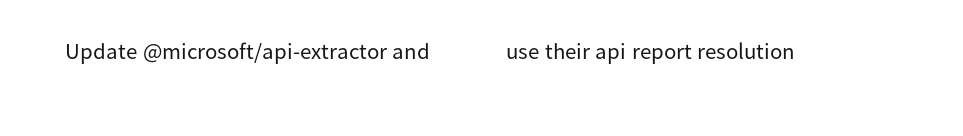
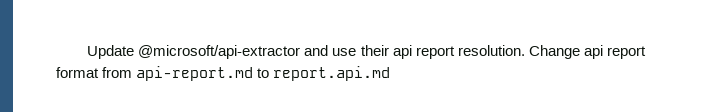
[697,42,796,59] resolution -> [457,45,646,59] [56,66,391,81] resolution. Change api report format from api-report.md to report.api.md

